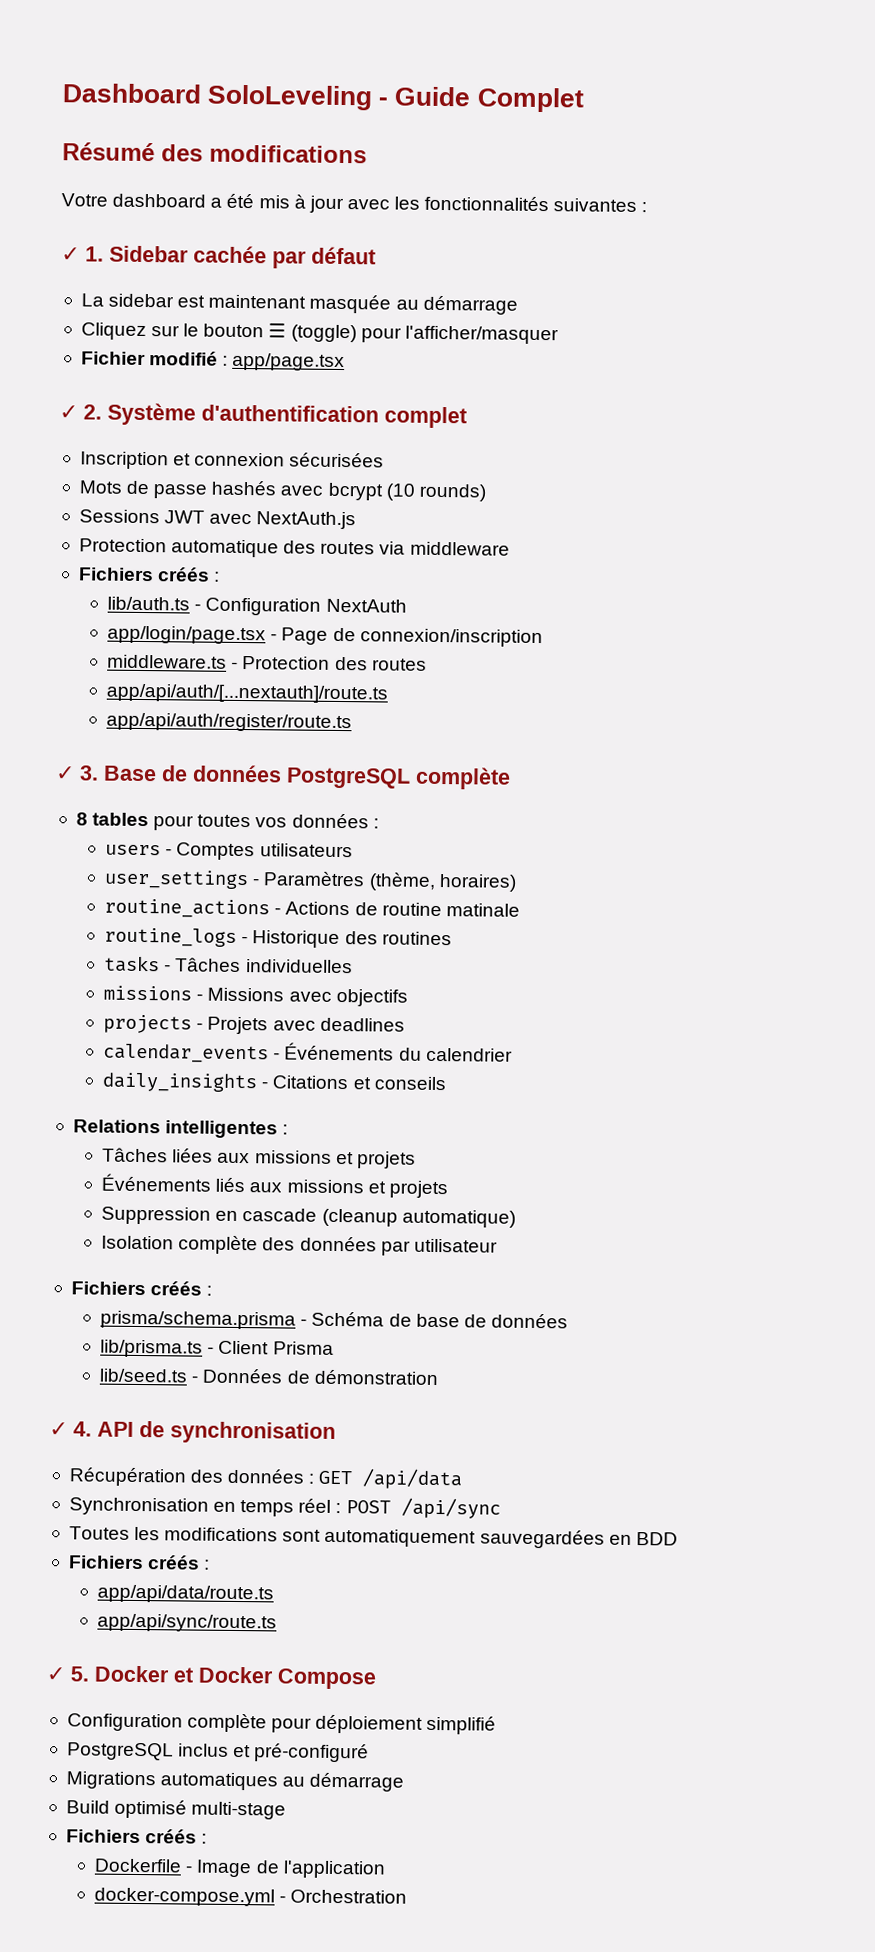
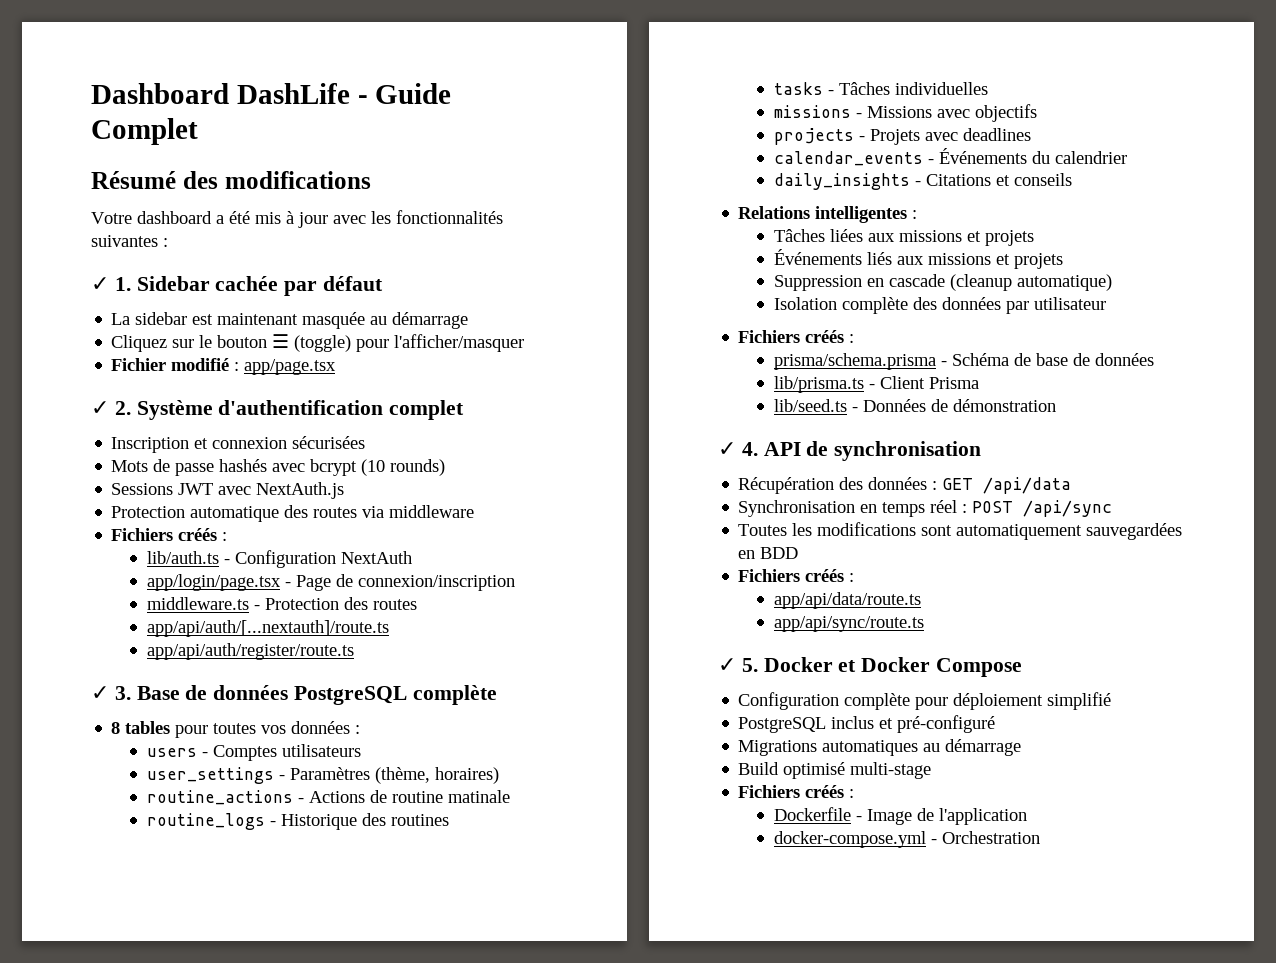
[207,84,374,111] SoloLeveling -> [236,83,350,104] DashLife

